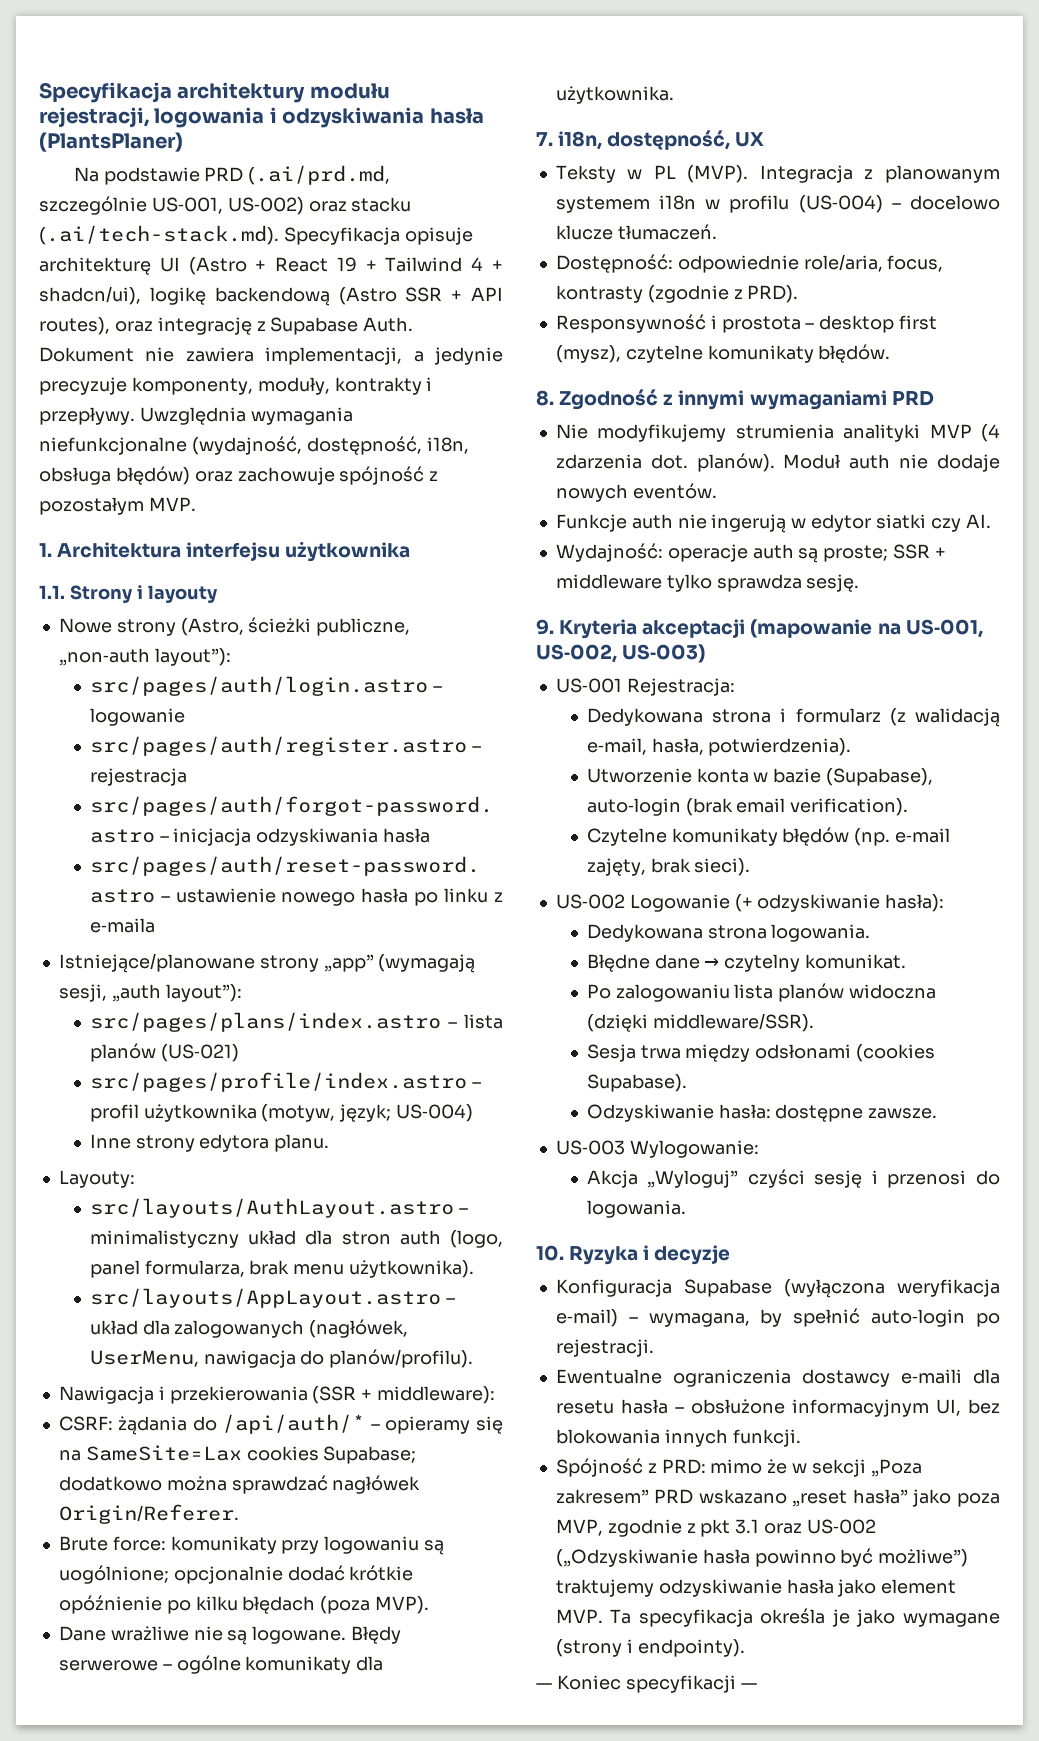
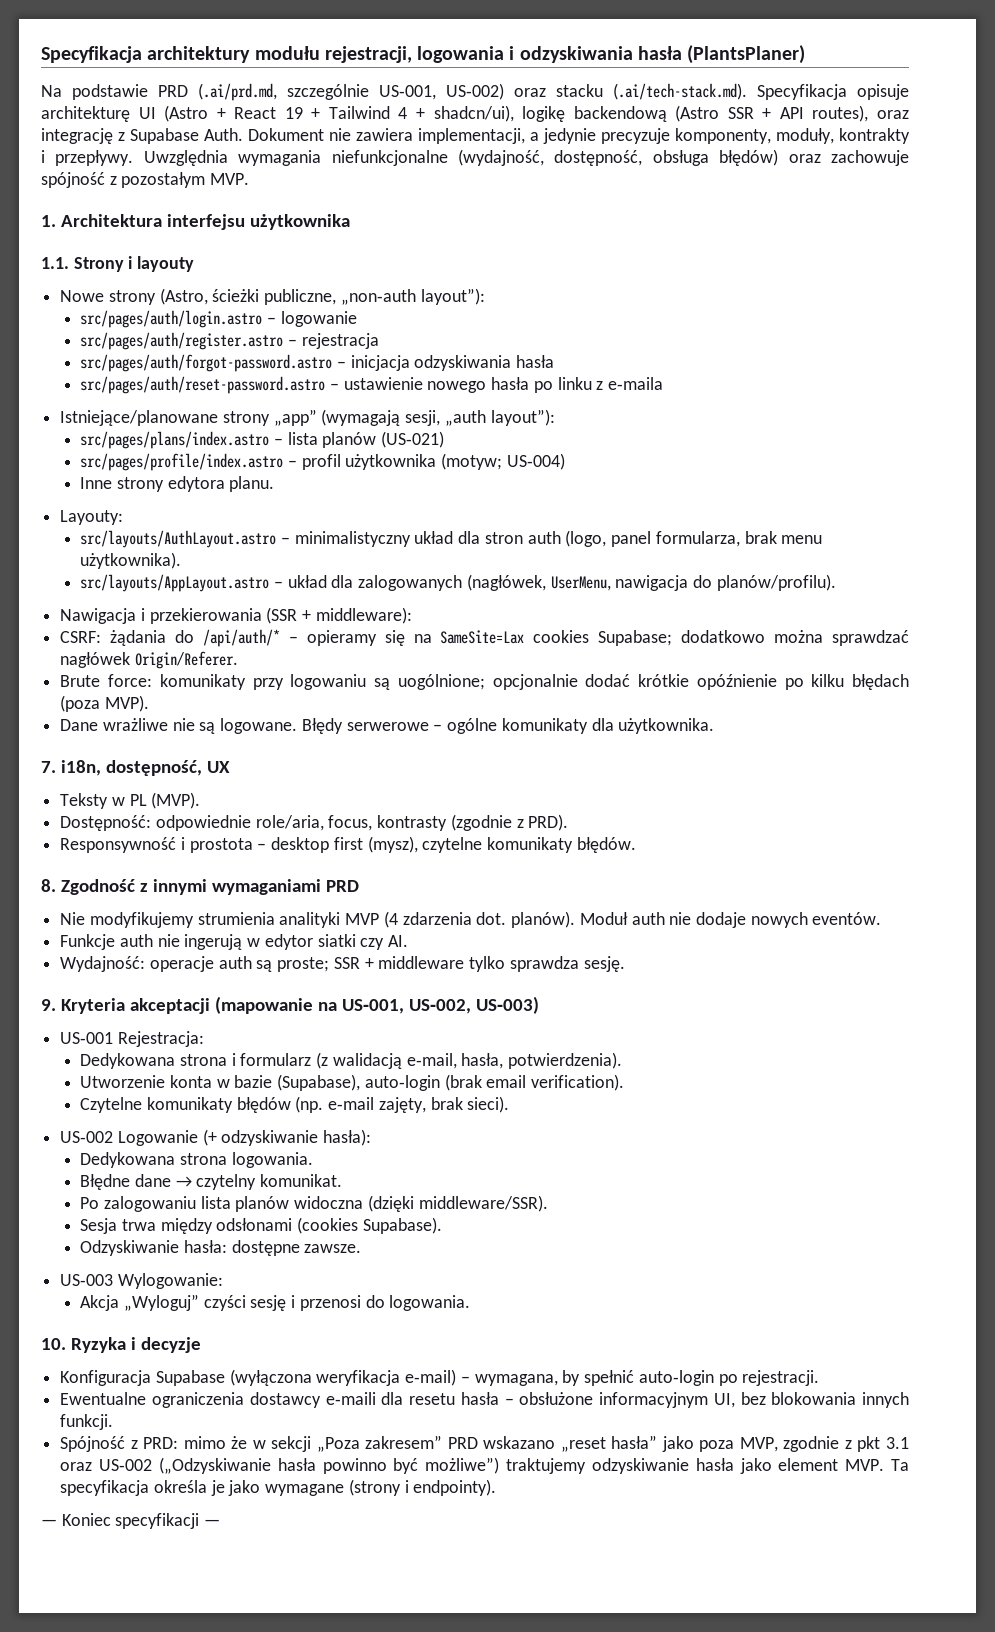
[426,437,469,454] i18n, -> (643, 158) none
[261,1104,392,1122] (motyw, język; -> [441,453,503,470] (motyw;
[759,165,1000,183] [555,195,1000,213] [555,224,717,240] Integracja z planowanym systemem i18n w profilu (US‑004) – docelowo klucze tłumaczeń. -> (201, 800) none

